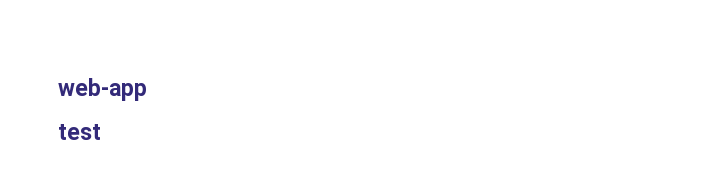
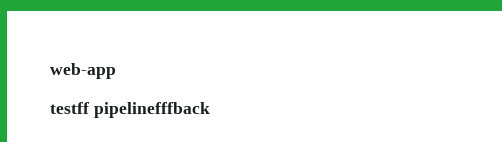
[58,124,101,140] test -> [50,102,210,118] testff pipelinefffback

